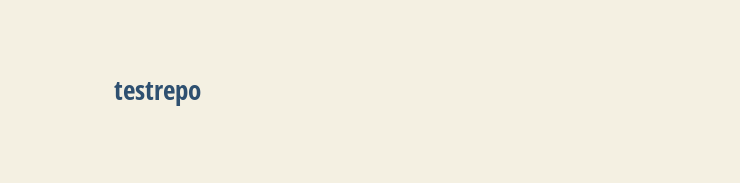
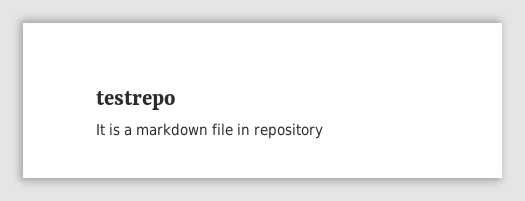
(201, 94) none -> [96,123,323,139] // It is a markdown file in repository

